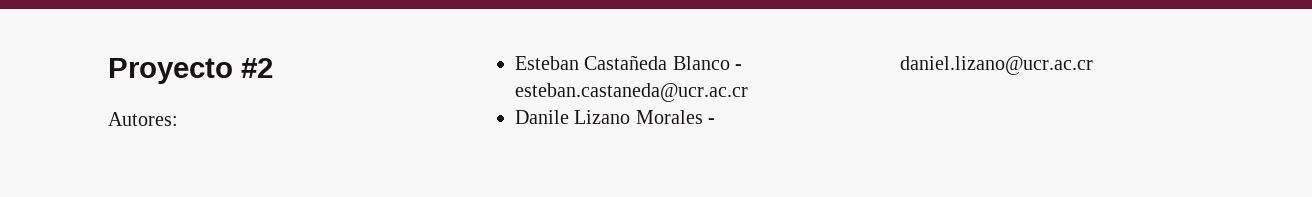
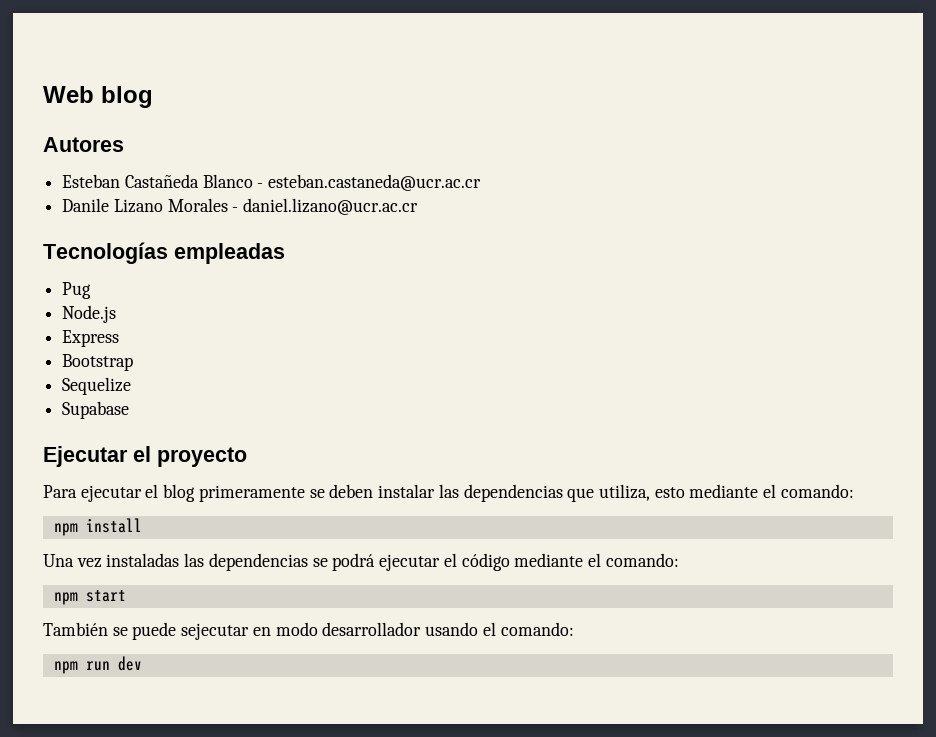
[108,58,273,84] [108,112,178,126] Proyecto #2 // Autores: -> [43,86,153,108] [43,137,124,152] Web blog // Autores
(1093, 65) none -> [43,242,285,264] [62,282,92,299] [62,305,117,323] [62,330,120,347] [62,354,134,371] [62,377,132,395] [62,401,130,419] [43,446,247,467] [43,484,854,502] [53,518,142,536] [43,553,679,571] [53,590,126,605] [43,622,574,640] [53,656,142,674] // Tecnologías empleadas // Pug // Node.js // Express // Bootstrap // Sequelize // Supabase // Ejecutar el proyecto // Para ejecutar el blog primeramente se deben instalar las dependencias que utiliza, esto mediante el comando: // npm install // Una vez instaladas las dependencias se podrá ejecutar el código mediante el comando: // npm start // También se puede sejecutar en modo desarrollador usando el comando: // npm run dev

